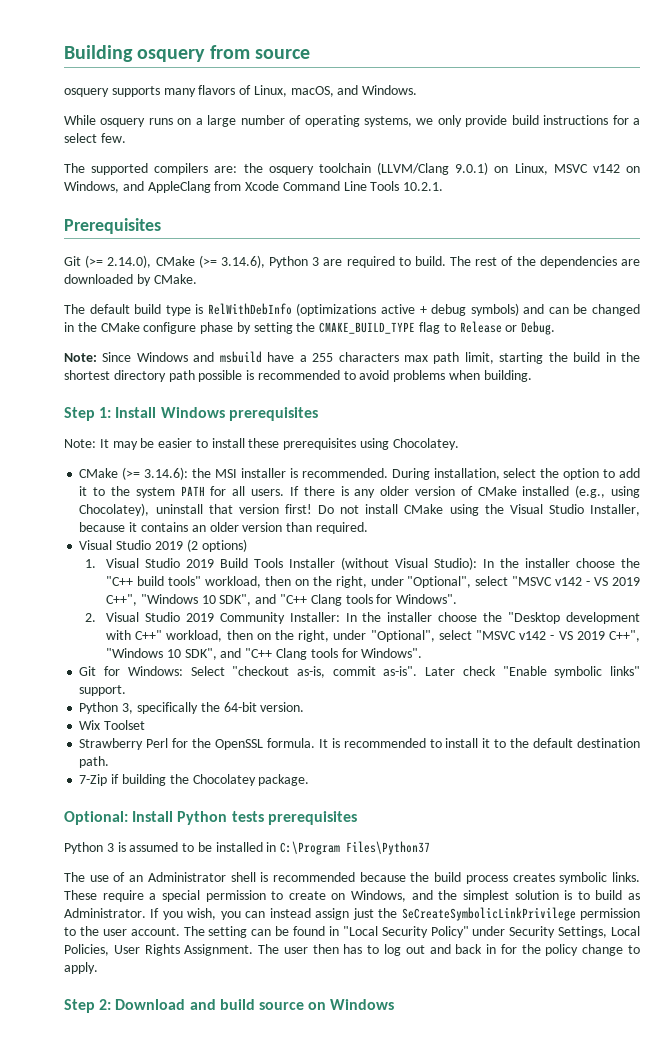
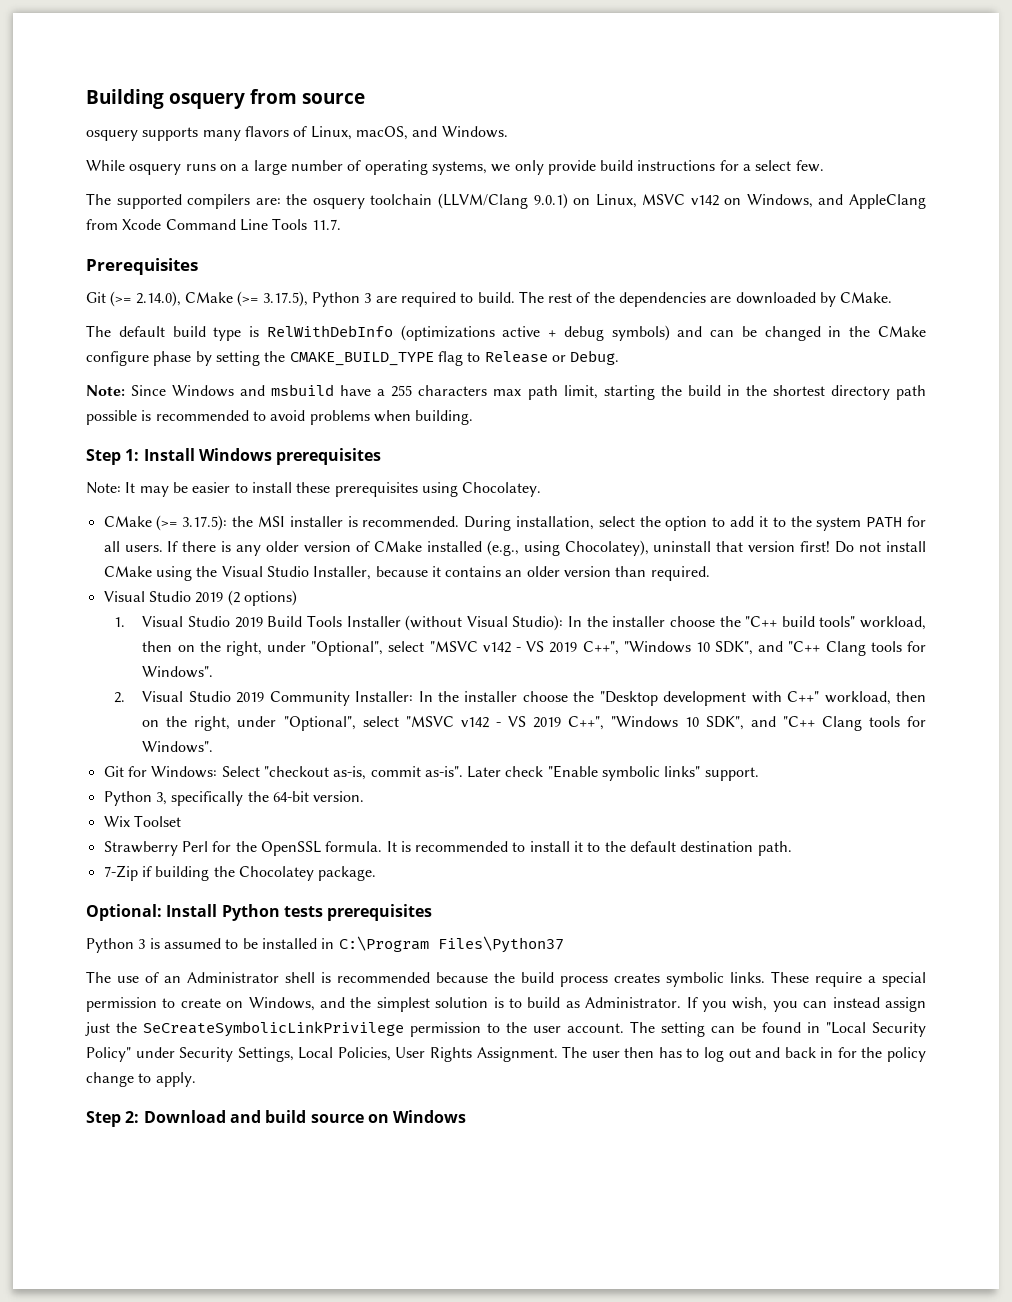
[403,182,444,191] 10.2.1. -> [311,219,341,230] 11.7.
[220,255,265,268] 3.14.6), -> [262,291,308,307] 3.17.5),
[144,467,189,480] 3.14.6): -> [182,515,228,531] 3.17.5):

